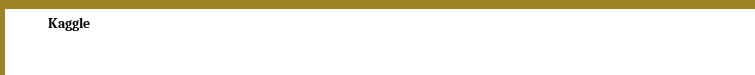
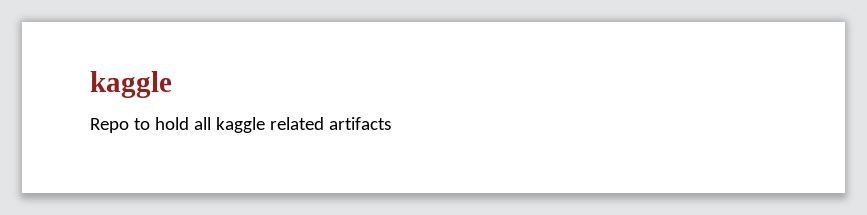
[48,17,90,31] Kaggle -> [90,71,172,98] [90,117,391,133] kaggle // Repo to hold all kaggle related artifacts

